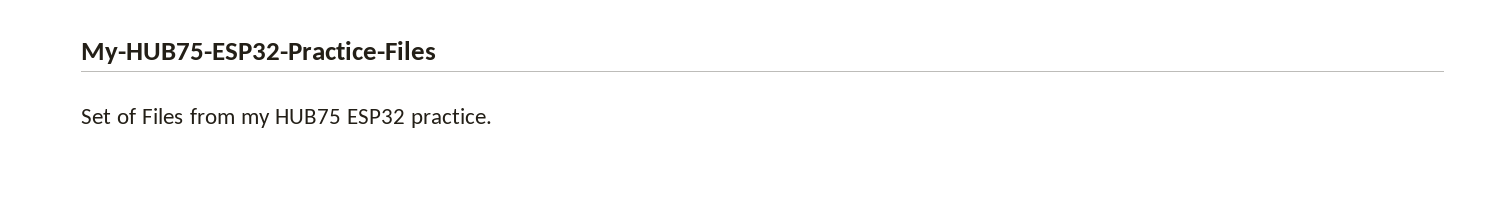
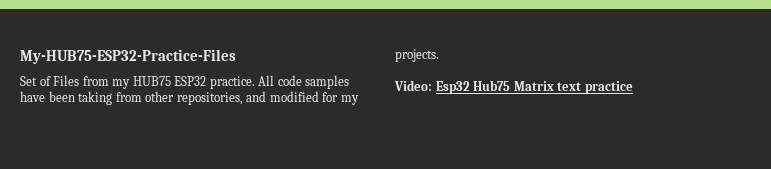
(493, 118) none -> [258,75,350,89] [20,91,359,105] [395,49,439,62] [394,80,633,94] All code samples have been taking from other repositories, and modified for my projects. // Video: Esp32 Hub75 Matrix text practice

